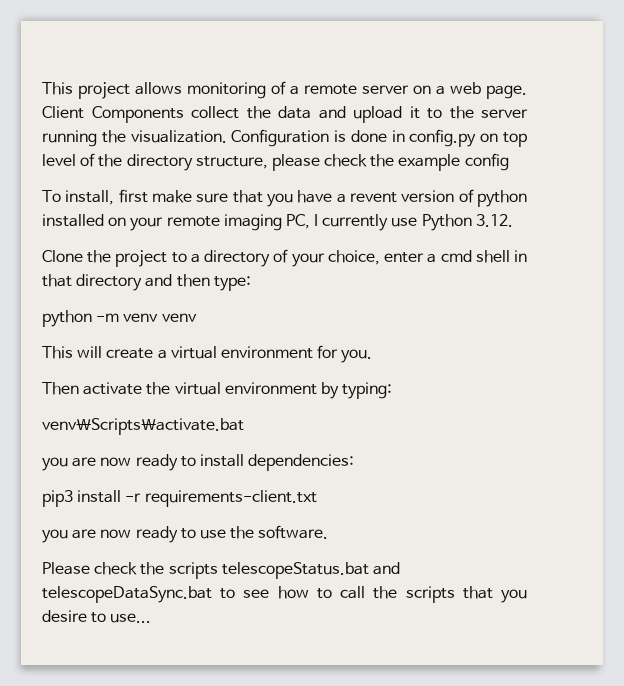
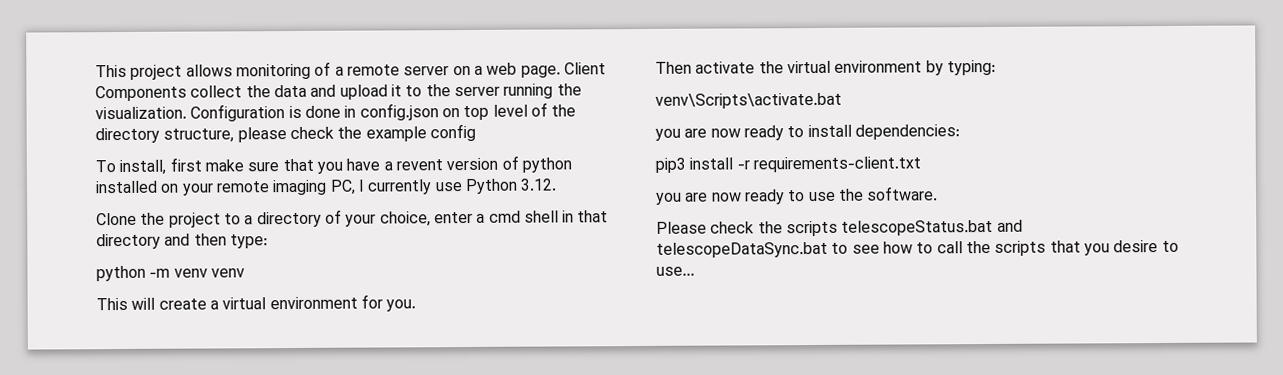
[409,129,477,147] config.py -> [359,103,439,121] config.json

